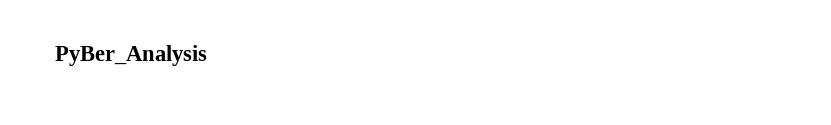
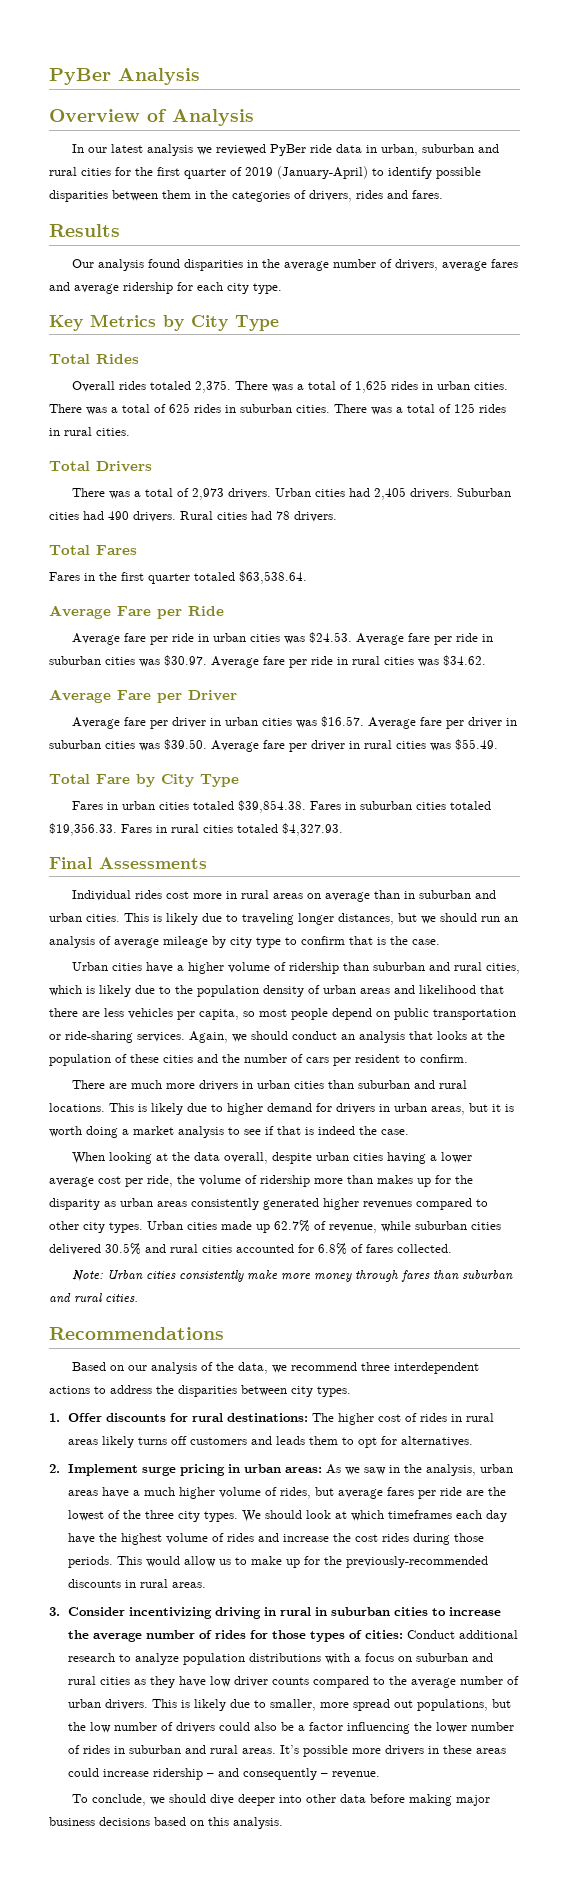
[55,45,207,66] PyBer_Analysis -> [49,68,200,85] [49,109,254,126] [71,144,499,156] [49,166,481,179] [49,190,443,202] [49,224,120,237] [71,259,518,271] [49,282,282,294] [49,314,279,331] [49,354,139,364] [71,380,508,393] [49,403,506,415] [49,427,130,436] [49,461,152,472] [71,487,511,500] [49,511,337,522] [49,545,137,555] [49,571,307,584] [49,605,224,619] [71,632,493,645] [49,655,486,668] [49,689,237,703] [71,716,517,729] [49,739,498,752] [49,774,239,787] [71,800,491,813] [49,823,343,836] [49,857,207,869] [71,890,496,902] [49,913,518,925] [49,936,440,948] [71,962,520,974] [49,985,504,997] [49,1008,516,1020] [49,1031,505,1043] [49,1054,468,1066] [71,1080,467,1091] [49,1103,514,1115] [49,1126,409,1138] [71,1152,472,1164] [49,1175,473,1187] [49,1198,488,1210] [49,1220,501,1233] [49,1243,452,1255] [71,1270,513,1282] [49,1293,138,1303] [49,1327,224,1340] [71,1362,479,1374] [49,1385,351,1397] [49,1413,495,1425] [68,1436,474,1448] [49,1464,514,1476] [68,1487,507,1499] [68,1510,508,1522] [68,1533,485,1545] [68,1556,489,1568] [68,1579,207,1588] [49,1607,502,1619] [68,1630,519,1642] [68,1653,494,1665] [68,1676,520,1688] [68,1699,512,1711] [68,1722,515,1734] [68,1745,507,1757] [68,1768,381,1780] [71,1794,490,1806] [49,1817,283,1829] PyBer Analysis // Overview of Analysis // In our latest analysis we reviewed PyBer ride data in urban, suburban and rural cities for the first quarter of 2019 (January-April) to identify possible disparities between them in the categories of drivers, rides and fares. // Results // Our analysis found disparities in the average number of drivers, average fares and average ridership for each city type. // Key Metrics by City Type // Total Rides // Overall rides totaled 2,375. There was a total of 1,625 rides in urban cities. There was a total of 625 rides in suburban cities. There was a total of 125 rides in rural cities. // Total Drivers // There was a total of 2,973 drivers. Urban cities had 2,405 drivers. Suburban cities had 490 drivers. Rural cities had 78 drivers. // Total Fares // Fares in the first quarter totaled $63,538.64. // Average Fare per Ride // Average fare per ride in urban cities was $24.53. Average fare per ride in suburban cities was $30.97. Average fare per ride in rural cities was $34.62. // Average Fare per Driver // Average fare per driver in urban cities was $16.57. Average fare per driver in suburban cities was $39.50. Average fare per driver in rural cities was $55.49. // Total Fare by City Type // Fares in urban cities totaled $39,854.38. Fares in suburban cities totaled $19,356.33. Fares in rural cities totaled $4,327.93. // Final Assessments // Individual rides cost more in rural areas on average than in suburban and urban cities. This is likely due to traveling longer distances, but we should run an analysis of average mileage by city type to confirm that is the case. // Urban cities have a higher volume of ridership than suburban and rural cities, which is likely due to the population density of urban areas and likelihood that there are less vehicles per capita, so most people depend on public transportation or ride-sharing services. Again, we should conduct an analysis that looks at the population of these cities and the number of cars per resident to confirm. // There are much more drivers in urban cities than suburban and rural locations. This is likely due to higher demand for drivers in urban areas, but it is worth doing a market analysis to see if that is indeed the case. // When looking at the data overall, despite urban cities having a lower average cost per ride, the volume of ridership more than makes up for the disparity as urban areas consistently generated higher revenues compared to other city types. Urban cities made up 62.7% of revenue, while suburban cities delivered 30.5% and rural cities accounted for 6.8% of fares collected. // Note: Urban cities consistently make more money through fares than suburban and rural cities. // Recommendations // Based on our analysis of the data, we recommend three interdependent actions to address the disparities between city types. // 1. Offer discounts for rural destinations: The higher cost of rides in rural areas likely turns off customers and leads them to opt for alternatives. // 2. Implement surge pricing in urban areas: As we saw in the analysis, urban areas have a much higher volume of rides, but average fares per ride are the lowest of the three city types. We should look at which timeframes each day have the highest volume of rides and increase the cost rides during those periods. This would allow us to make up for the previously-recommended discounts in rural areas. // 3. Consider incentivizing driving in rural in suburban cities to increase the average number of rides for those types of cities: Conduct additional research to analyze population distributions with a focus on suburban and rural cities as they have low driver counts compared to the average number of urban drivers. This is likely due to smaller, more spread out populations, but the low number of drivers could also be a factor influencing the lower number of rides in suburban and rural areas. It’s possible more drivers in these areas could increase ridership – and consequently – revenue. // To conclude, we should dive deeper into other data before making major business decisions based on this analysis.

